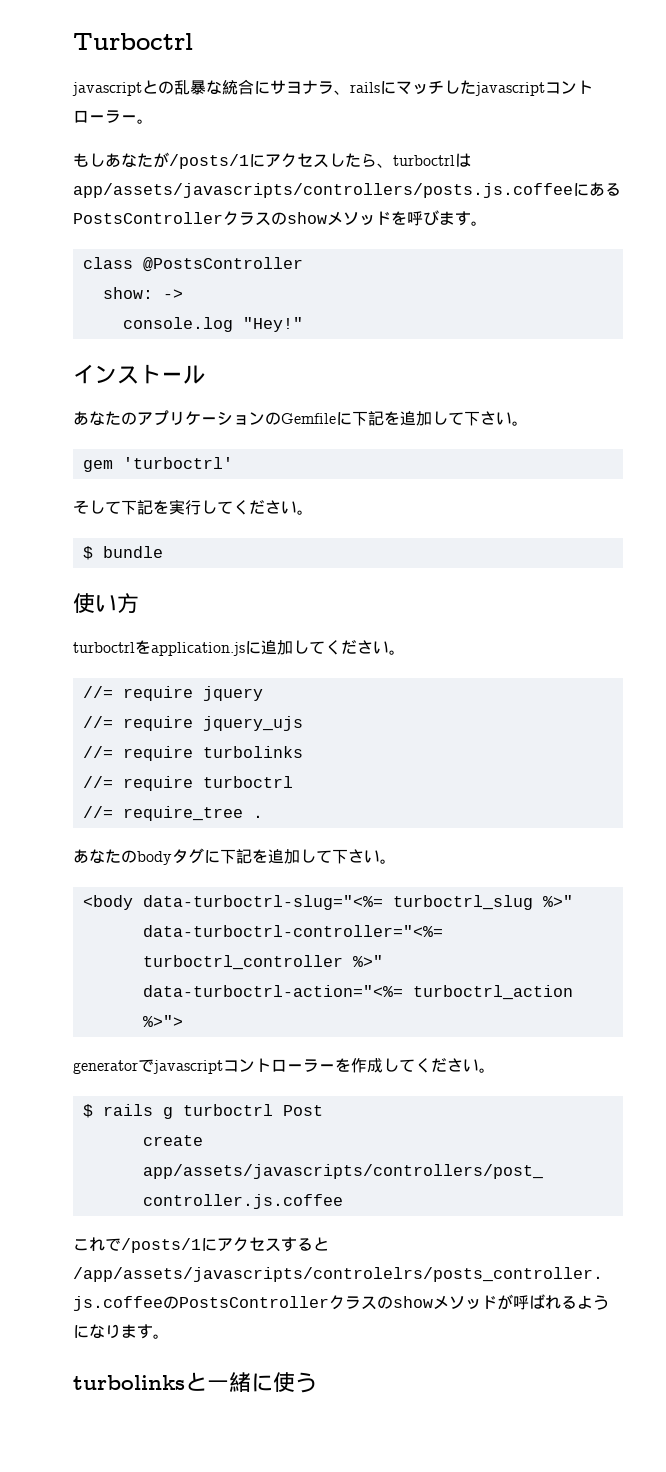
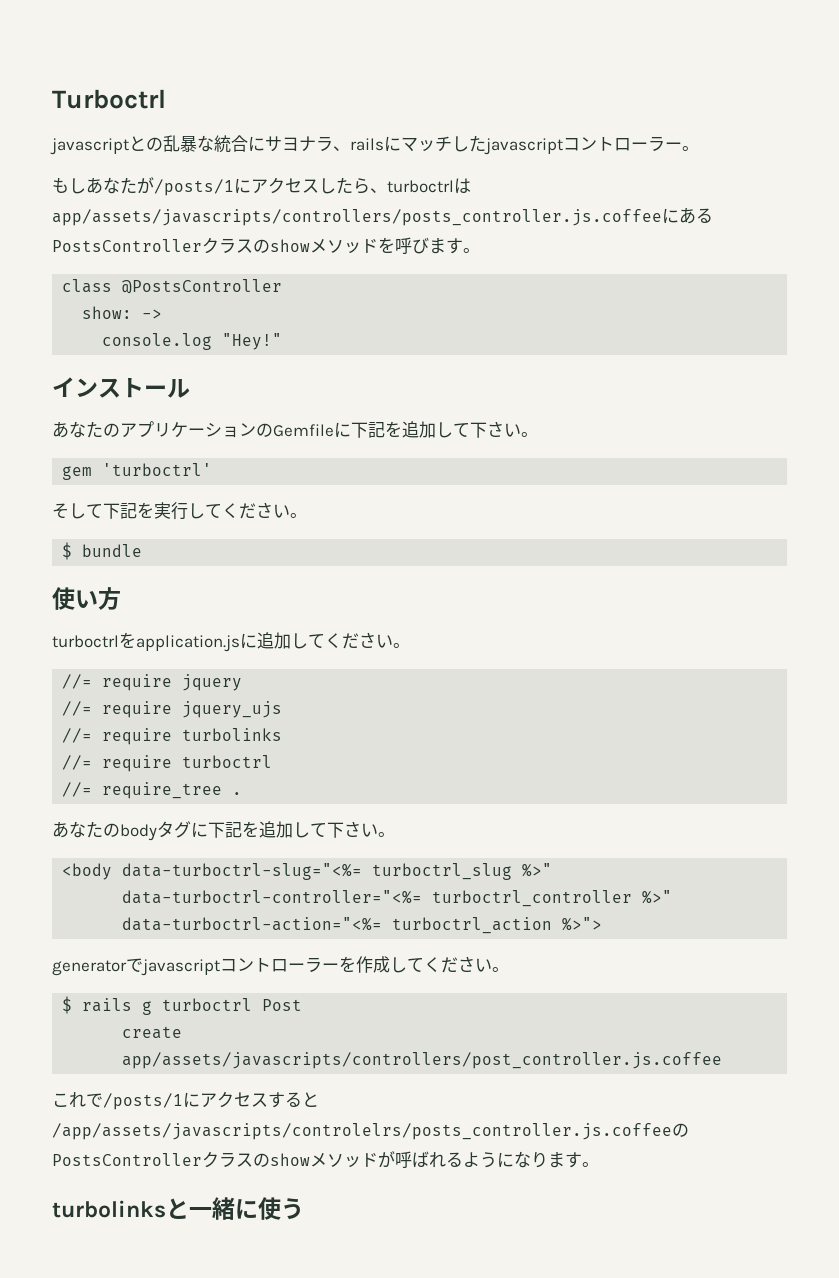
[73,183,573,198] app/assets/javascripts/controllers/posts.js.coffee -> [52,209,662,226] app/assets/javascripts/controllers/posts_controller.js.coffee

